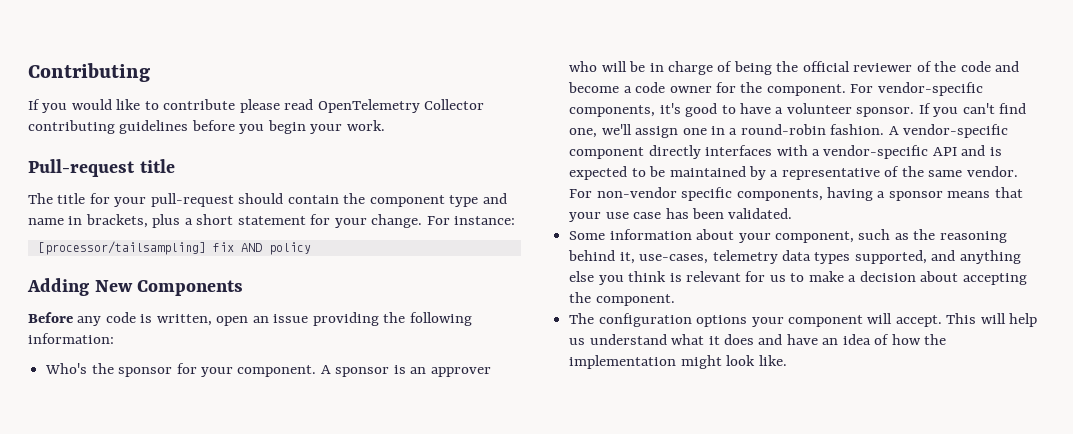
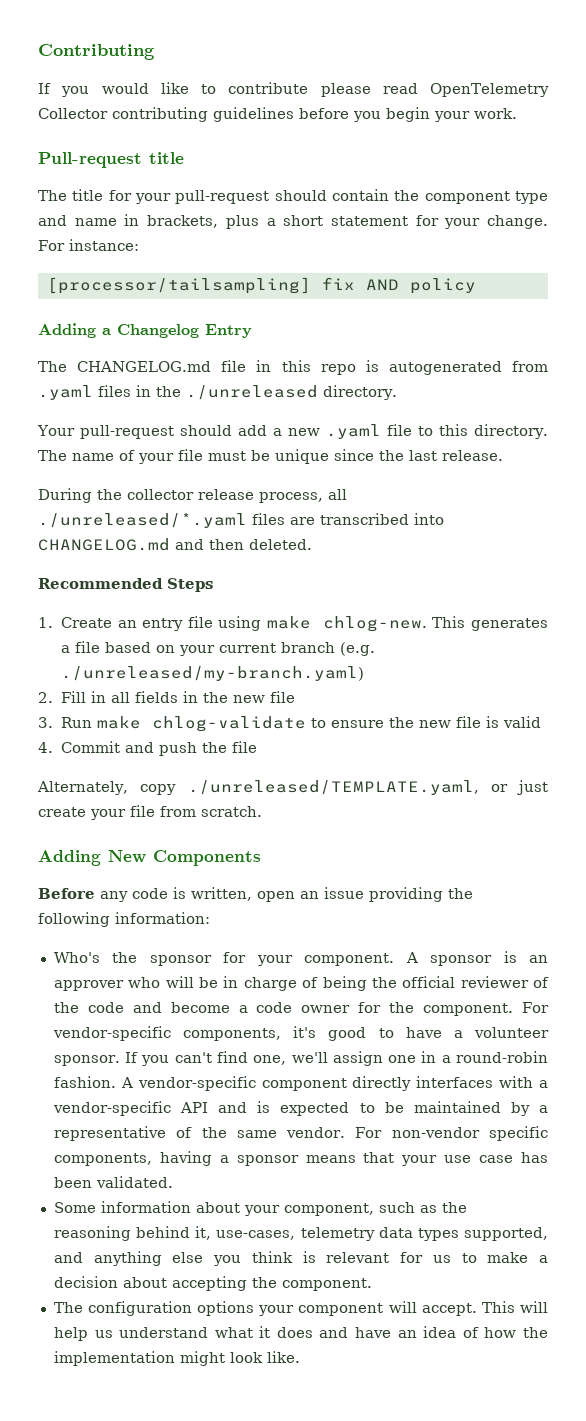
(311, 248) none -> [38,323,252,338] [38,360,548,375] [38,385,397,400] [37,424,549,439] [38,449,503,464] [38,488,347,503] [38,513,444,528] [38,538,312,551] [38,578,213,592] [38,616,548,632] [61,641,376,656] [61,666,365,681] [38,691,296,703] [38,716,542,732] [38,741,258,756] [37,780,548,795] [38,805,262,820] // Adding a Changelog Entry // The CHANGELOG.md file in this repo is autogenerated from .yaml files in the ./unreleased directory. // Your pull-request should add a new .yaml file to this directory. The name of your file must be unique since the last release. // During the collector release process, all ./unreleased/*.yaml files are transcribed into CHANGELOG.md and then deleted. // Recommended Steps // 1. Create an entry file using make chlog-new. This generates a file based on your current branch (e.g. ./unreleased/my-branch.yaml) // 2. Fill in all fields in the new file // 3. Run make chlog-validate to ensure the new file is valid // 4. Commit and push the file // Alternately, copy ./unreleased/TEMPLATE.yaml, or just create your file from scratch.

